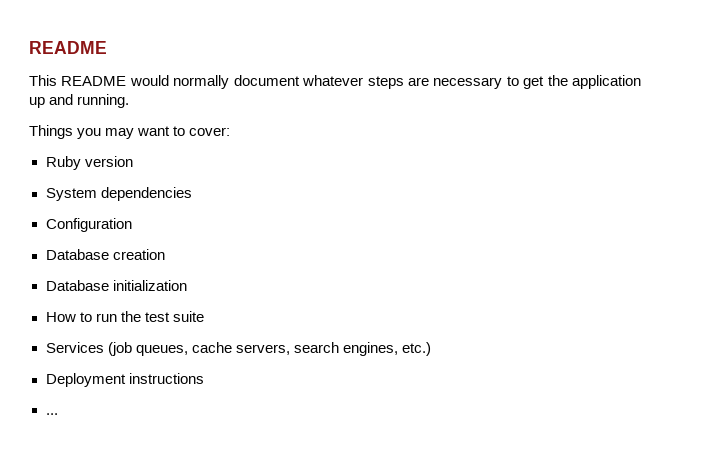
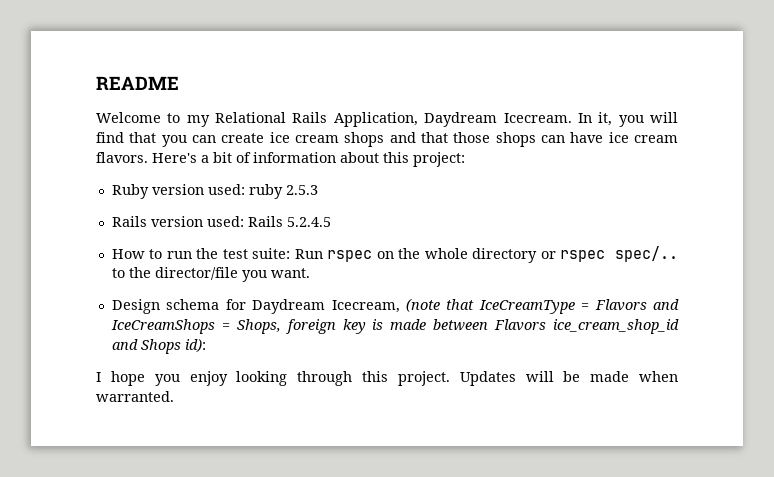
[29,75,641,89] [29,94,130,108] [29,125,231,139] [45,156,133,170] [45,187,192,201] [45,218,132,232] [45,249,165,260] [45,280,187,291] This README would normally document whatever steps are necessary to get the application up and running. // Things you may want to cover: // Ruby version // System dependencies // Configuration // Database creation // Database initialization -> [96,112,678,127] [96,132,678,147] [96,152,465,167] [111,184,318,199] [111,216,331,227] Welcome to my Relational Rails Application, Daydream Icecream. In it, you will find that you can create ice cream shops and that those shops can have ice cream flavors. Here's a bit of information about this project: // Ruby version used: ruby 2.5.3 // Rails version used: Rails 5.2.4.5
[172,311,204,322] [45,342,431,356] [45,373,204,387] [45,413,58,415] suite // Services (job queues, cache servers, search engines, etc.) // Deployment instructions // ... -> [252,246,678,263] [111,267,310,282] [111,298,679,314] [110,319,679,334] [111,339,206,354] [96,371,678,386] [96,391,174,402] suite: Run rspec on the whole directory or rspec spec/.. to the director/file you want. // Design schema for Daydream Icecream, (note that IceCreamType = Flavors and IceCreamShops = Shops, foreign key is made between Flavors ice_cream_shop_id and Shops id): // I hope you enjoy looking through this project. Updates will be made when warranted.

